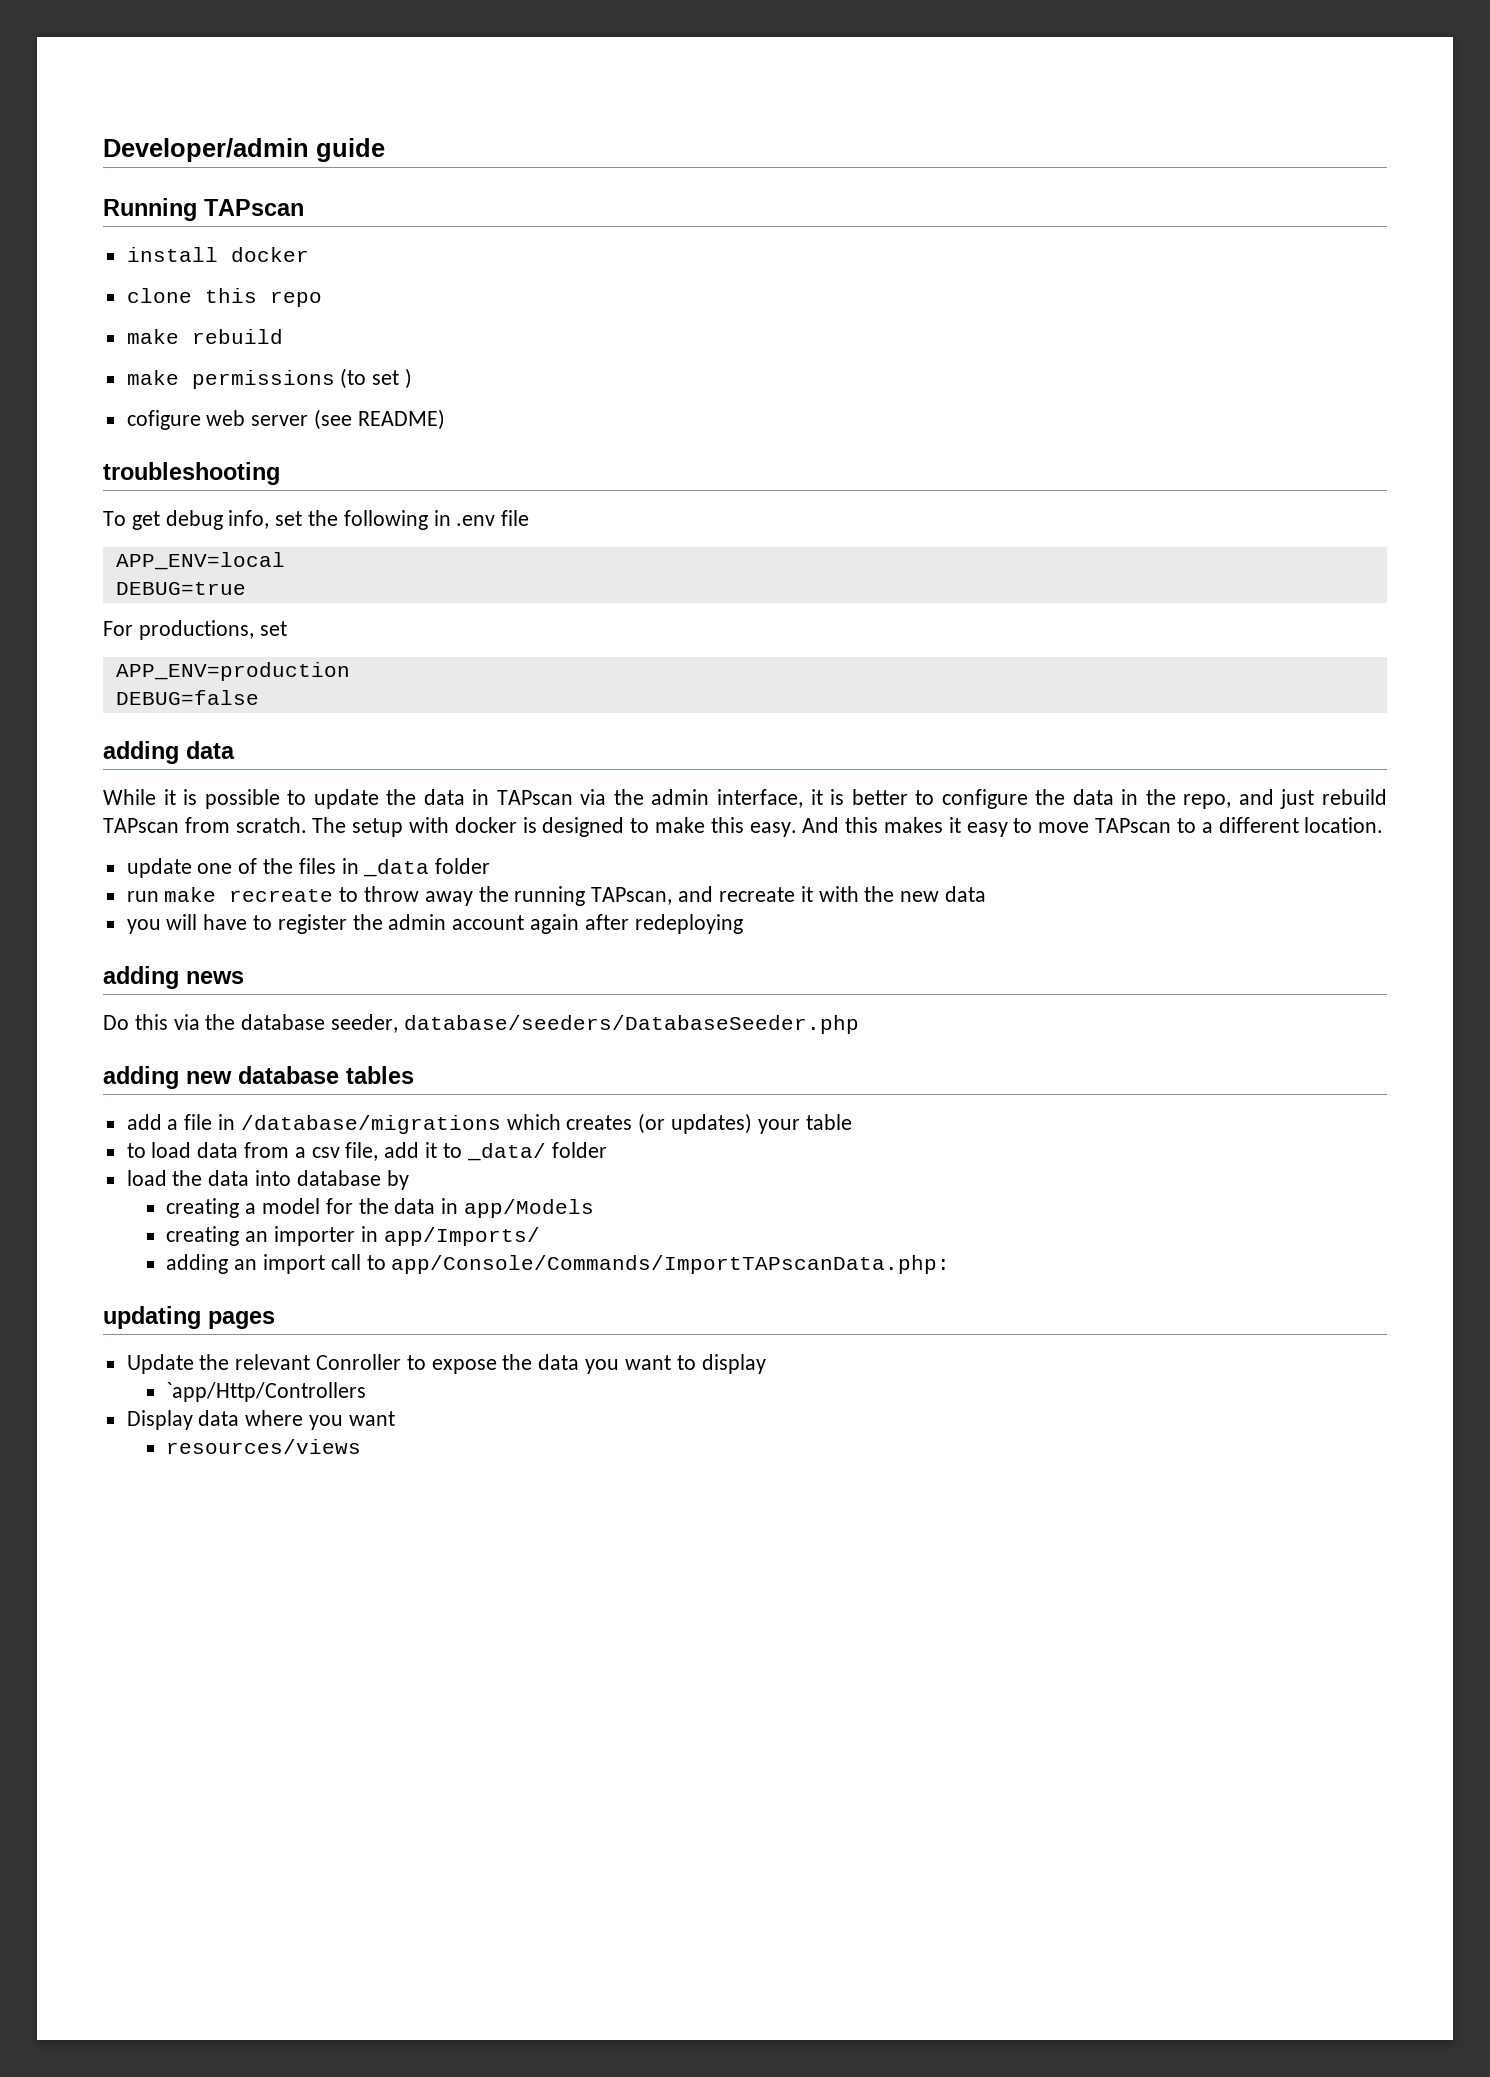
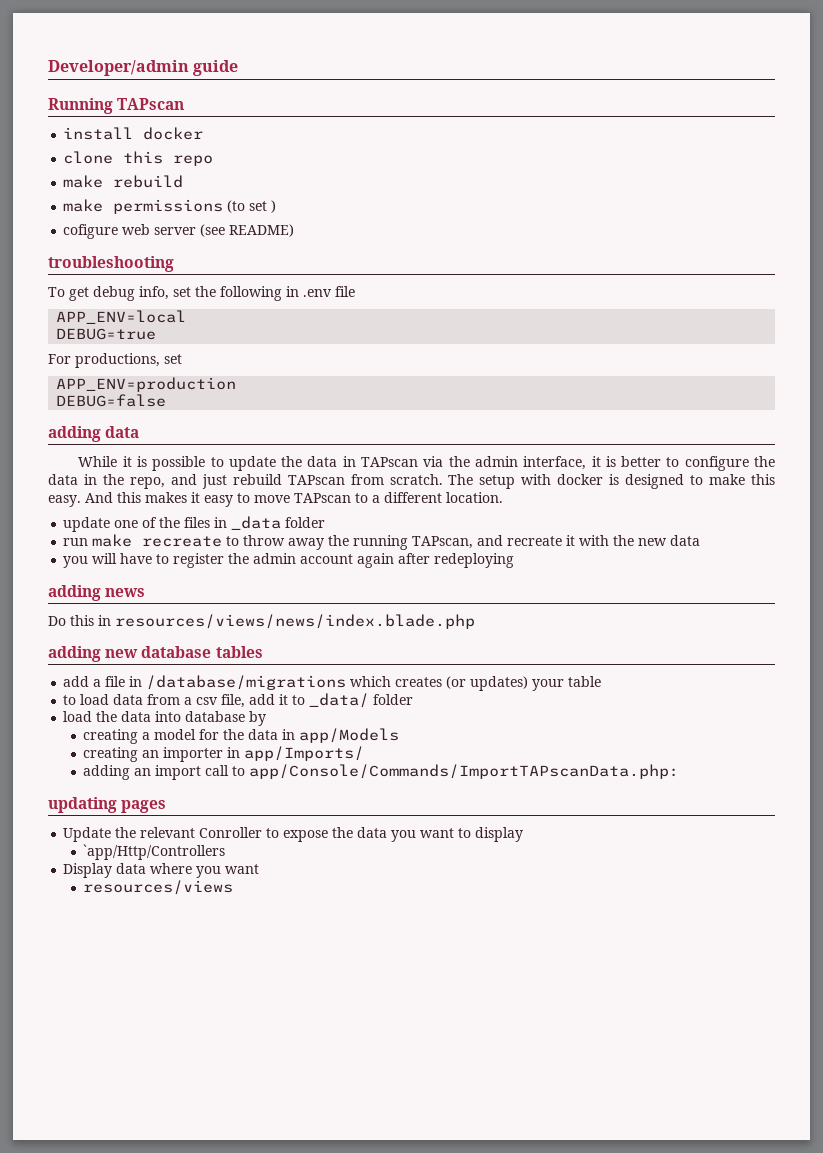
[173,1014,859,1034] via the database seeder, database/seeders/DatabaseSeeder.php -> [98,614,475,629] in resources/views/news/index.blade.php

